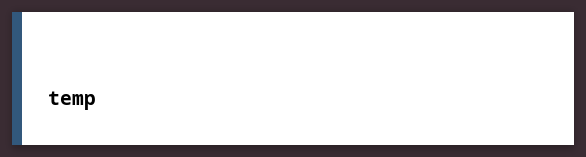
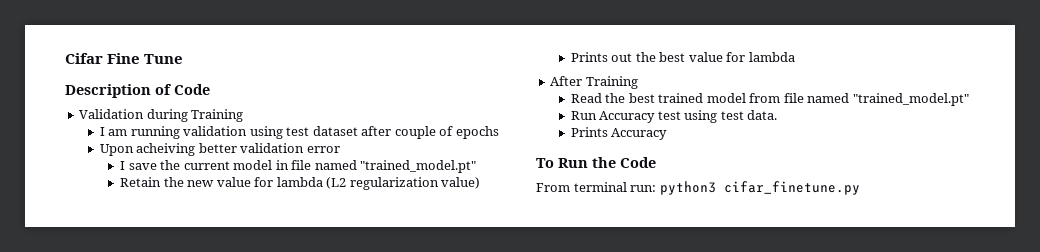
[48,91,96,110] temp -> [65,53,184,64] [65,84,210,98] [79,109,244,122] [99,126,499,139] [99,143,340,156] [120,160,477,173] [120,177,481,190] [570,52,795,62] [550,76,638,89] [570,93,969,106] [570,110,778,123] [570,127,668,140] [536,157,656,168] [536,181,860,195] Cifar Fine Tune // Description of Code // Validation during Training // I am running validation using test dataset after couple of epochs // Upon acheiving better validation error // I save the current model in file named "trained_model.pt" // Retain the new value for lambda (L2 regularization value) // Prints out the best value for lambda // After Training // Read the best trained model from file named "trained_model.pt" // Run Accuracy test using test data. // Prints Accuracy // To Run the Code // From terminal run: python3 cifar_finetune.py

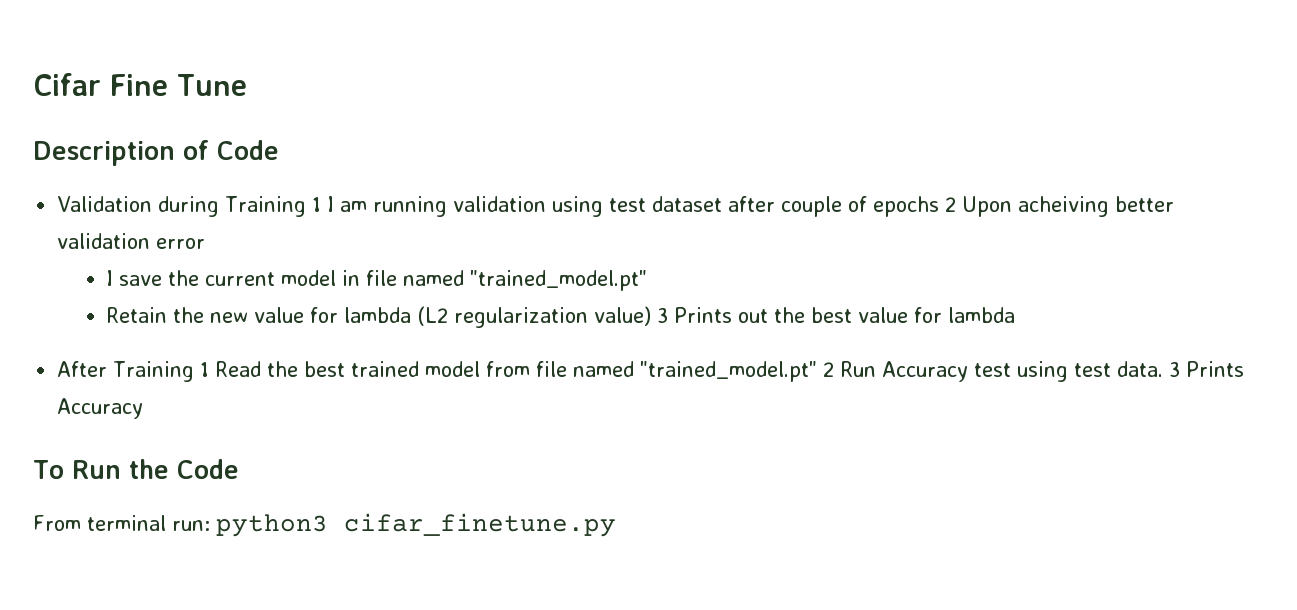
(244, 115) // -> [312,197,322,212] 1
(499, 132) // -> [945,197,957,212] 2
(481, 183) // -> [657,308,669,323] 3
(638, 82) // -> [200,362,210,377] 1
(969, 99) // -> [823,362,835,377] 2
(778, 115) // -> [1169,362,1181,377] 3

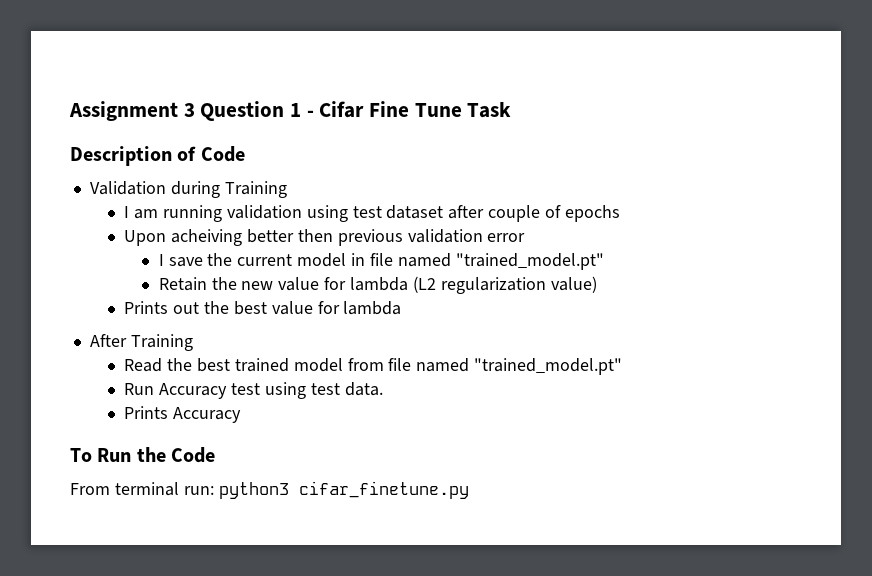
(33, 84) none -> [69,101,314,121] Assignment 3 Question 1 -
(247, 85) none -> [467,102,512,118] Task
[312,197,322,212] 1 -> (287, 189) //
[945,197,957,212] 2 -> (620, 213) //
(1175, 204) none -> [297,229,403,246] then previous
[657,308,669,323] 3 -> (597, 284) //
[200,362,210,377] 1 -> (193, 342) //
[823,362,835,377] 2 -> (623, 366) //
[1169,362,1181,377] 3 -> (383, 389) //

